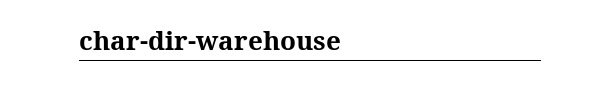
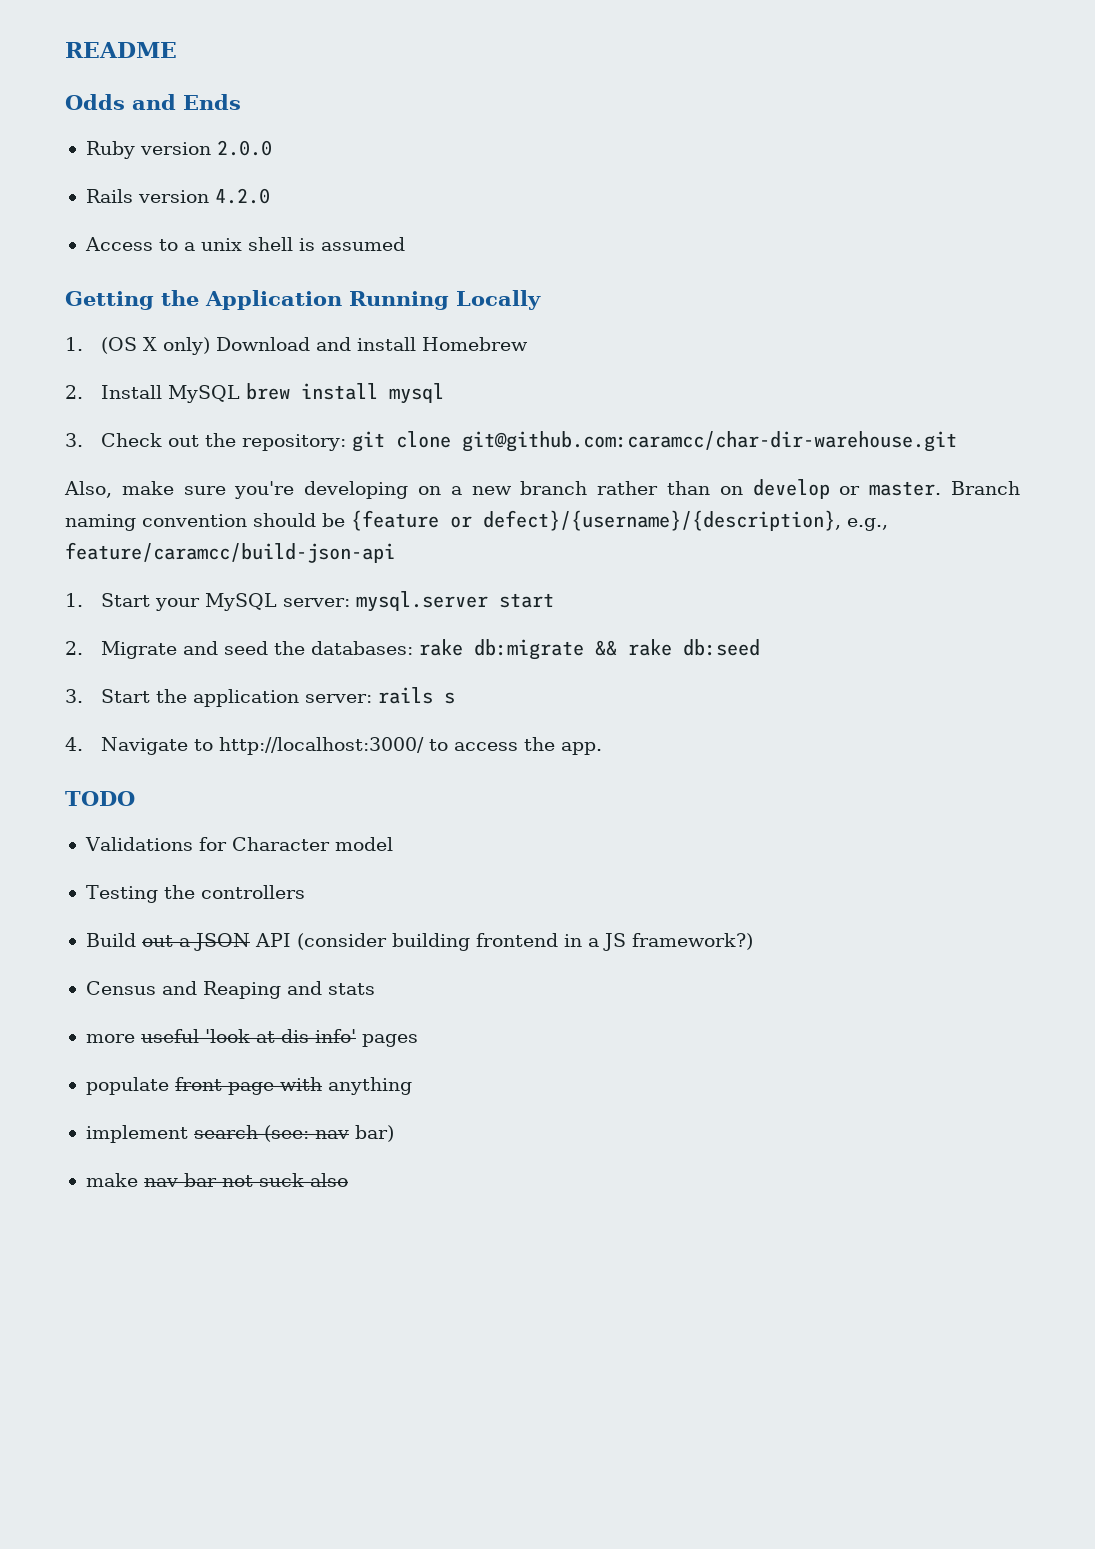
[79,31,341,50] char-dir-warehouse -> [65,42,177,58] [65,94,241,110] [85,140,272,159] [85,188,270,204] [84,237,405,251] [65,290,541,310] [65,337,528,355] [65,383,444,404] [65,431,957,452] [64,479,1020,499] [65,510,888,531] [65,542,395,563] [65,591,554,612] [65,639,760,660] [65,687,455,707] [65,737,602,755] [65,791,135,806] [84,837,393,851] [85,885,305,903] [85,933,753,951] [85,981,375,999] [85,1029,418,1047] [85,1077,412,1095] [85,1125,394,1143] [85,1173,348,1187] README // Odds and Ends // Ruby version 2.0.0 // Rails version 4.2.0 // Access to a unix shell is assumed // Getting the Application Running Locally // 1. (OS X only) Download and install Homebrew // 2. Install MySQL brew install mysql // 3. Check out the repository: git clone git@github.com:caramcc/char-dir-warehouse.git // Also, make sure you're developing on a new branch rather than on develop or master. Branch naming convention should be {feature or defect}/{username}/{description}, e.g., feature/caramcc/build-json-api // 1. Start your MySQL server: mysql.server start // 2. Migrate and seed the databases: rake db:migrate && rake db:seed // 3. Start the application server: rails s // 4. Navigate to http://localhost:3000/ to access the app. // TODO // Validations for Character model // Testing the controllers // Build out a JSON API (consider building frontend in a JS framework?) // Census and Reaping and stats // more useful 'look at dis info' pages // populate front page with anything // implement search (see: nav bar) // make nav bar not suck also

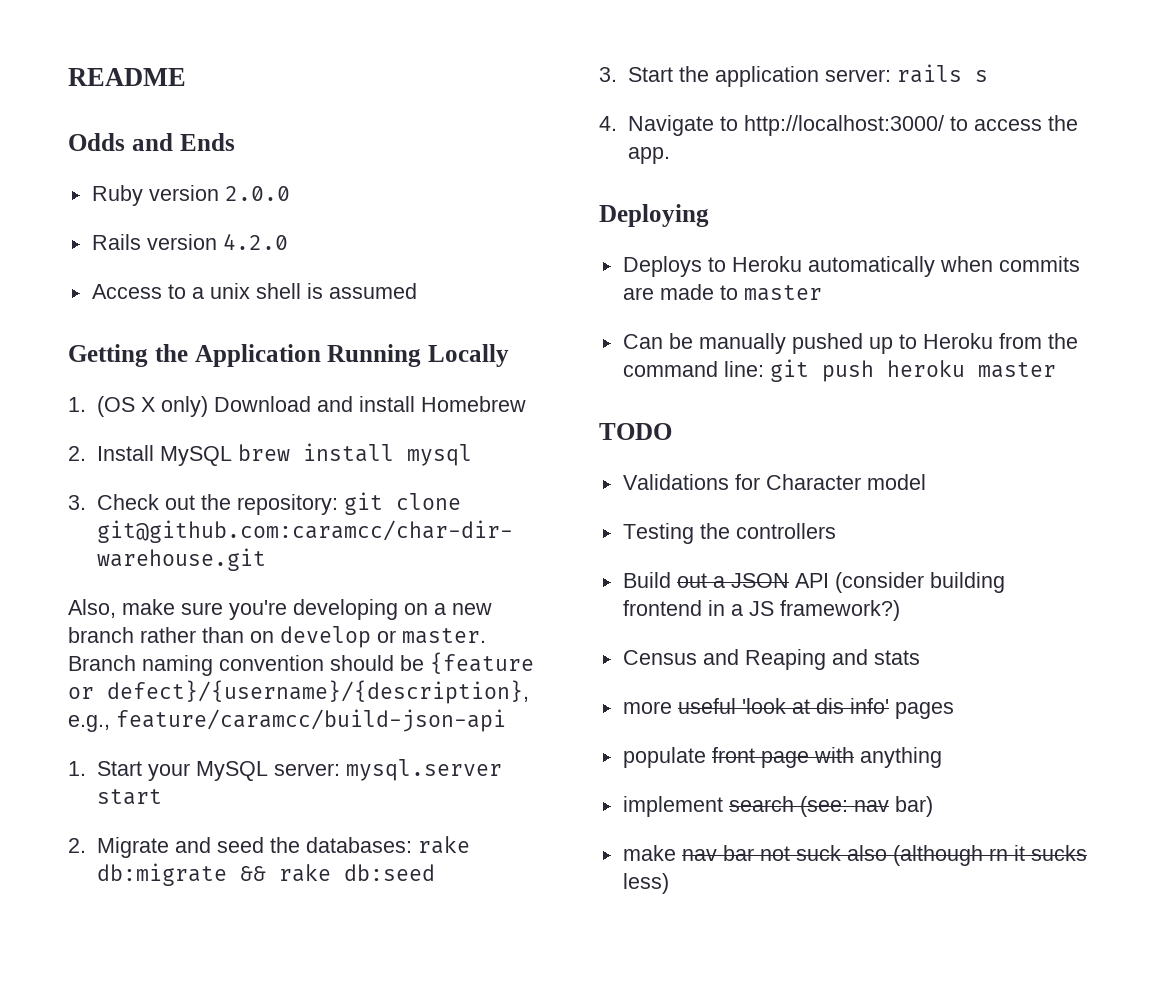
(602, 748) none -> [599,204,709,227] [622,256,1080,277] [622,284,822,301] [622,333,1078,354] [622,359,1056,382] // Deploying // Deploys to Heroku automatically when commits are made to master // Can be manually pushed up to Heroku from the command line: git push heroku master
(348, 1180) none -> [892,845,1087,866] [622,873,669,894] (although rn it sucks less)

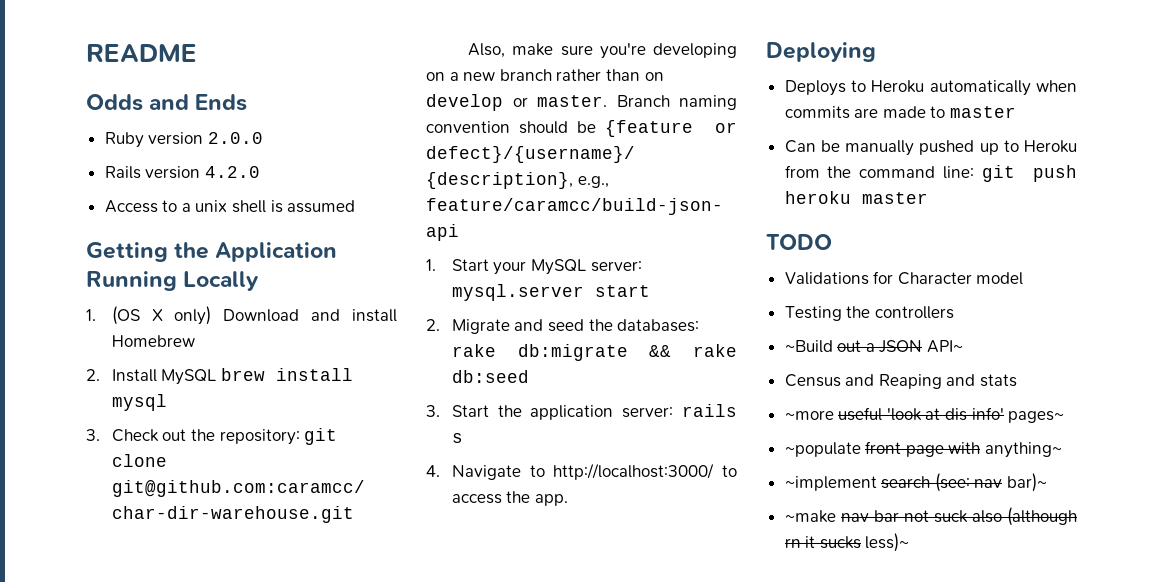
[622,572,671,588] Build -> [784,340,833,353] ~Build
[794,572,1005,593] [622,600,900,621] API (consider building frontend in a JS framework?) -> [927,340,964,353] API~
[622,701,672,714] more -> [784,410,834,420] ~more
[894,702,954,719] [622,747,706,768] pages // populate -> [1008,411,1065,423] [784,442,861,457] pages~ // ~populate
[859,747,942,768] [622,796,723,817] anything // implement -> [985,442,1063,458] [784,476,877,491] anything~ // ~implement
[894,796,933,817] [622,845,676,861] bar) // make -> [1007,473,1048,492] [784,510,836,523] bar)~ // ~make
[622,873,669,894] less) -> [865,533,910,552] less)~

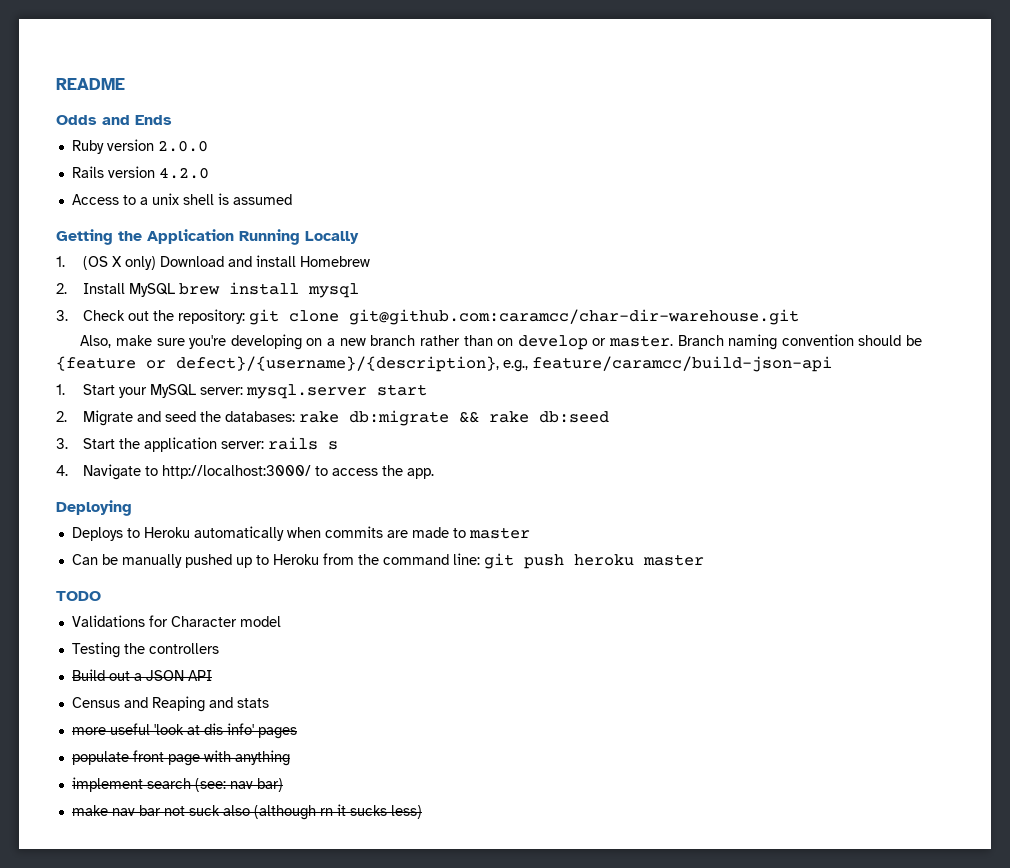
[784,340,833,353] ~Build -> [71,669,105,681] Build
[927,340,964,353] API~ -> [187,670,212,681] API
[784,410,834,420] ~more -> [71,727,106,735] more
[1008,411,1065,423] [784,442,861,457] pages~ // ~populate -> [257,727,297,739] [71,751,129,765] pages // populate
[985,442,1063,458] [784,476,877,491] anything~ // ~implement -> [234,750,290,766] [71,777,143,792] anything // implement
[1007,473,1048,492] [784,510,836,523] bar)~ // ~make -> [256,778,283,792] [71,805,108,816] bar) // make
[865,533,910,552] less)~ -> [390,805,422,819] less)

